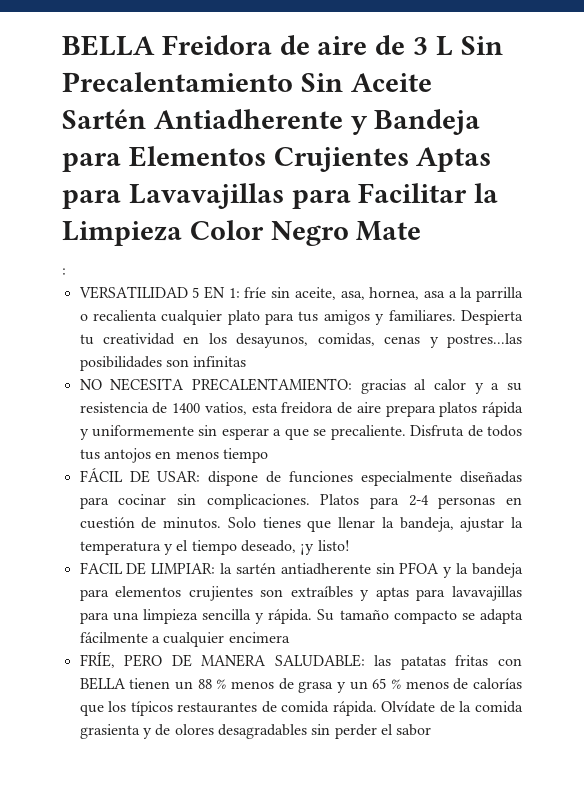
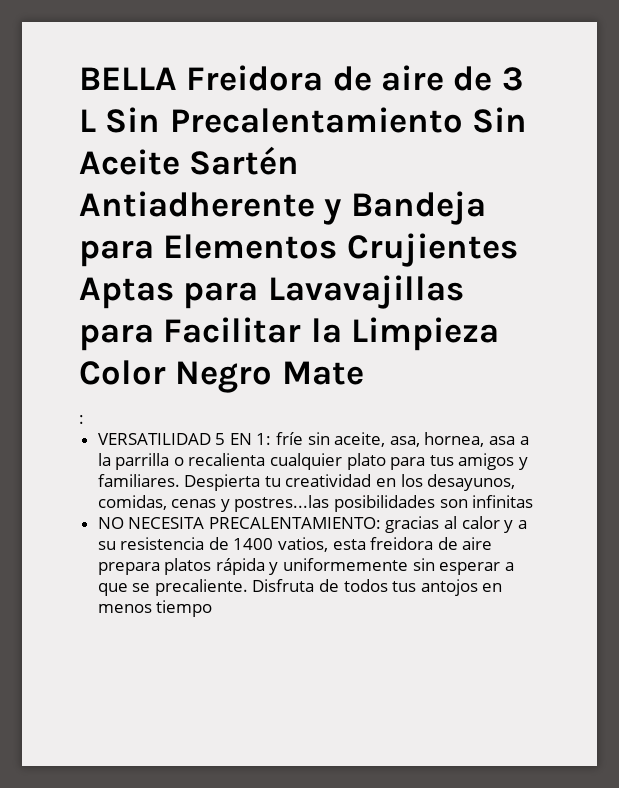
[79,468,522,486] [79,494,522,509] [79,517,523,532] [79,540,350,555] [79,562,523,578] [79,586,523,601] [79,609,523,624] [79,632,290,647] [79,652,522,670] [79,677,522,693] [79,701,523,716] [79,724,432,739] // FÁCIL DE USAR: dispone de funciones especialmente diseñadas para cocinar sin complicaciones. Platos para 2-4 personas en cuestión de minutos. Solo tienes que llenar la bandeja, ajustar la temperatura y el tiempo deseado, ¡y listo! // FACIL DE LIMPIAR: la sartén antiadherente sin PFOA y la bandeja para elementos crujientes son extraíbles y aptas para lavavajillas para una limpieza sencilla y rápida. Su tamaño compacto se adapta fácilmente a cualquier encimera // FRÍE, PERO DE MANERA SALUDABLE: las patatas fritas con BELLA tienen un 88 % menos de grasa y un 65 % menos de calorías que los típicos restaurantes de comida rápida. Olvídate de la comida grasienta y de olores desagradables sin perder el sabor -> (213, 608) none

